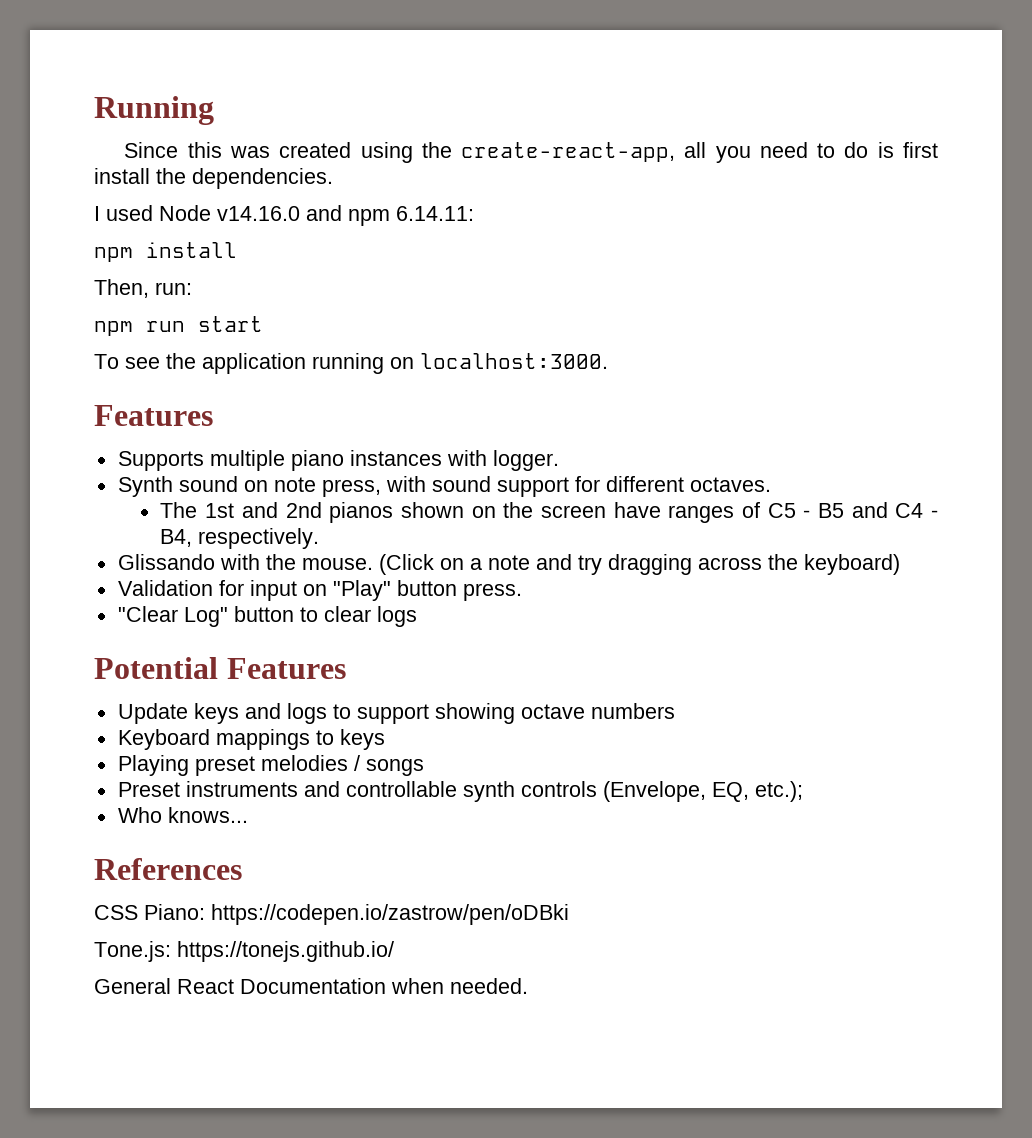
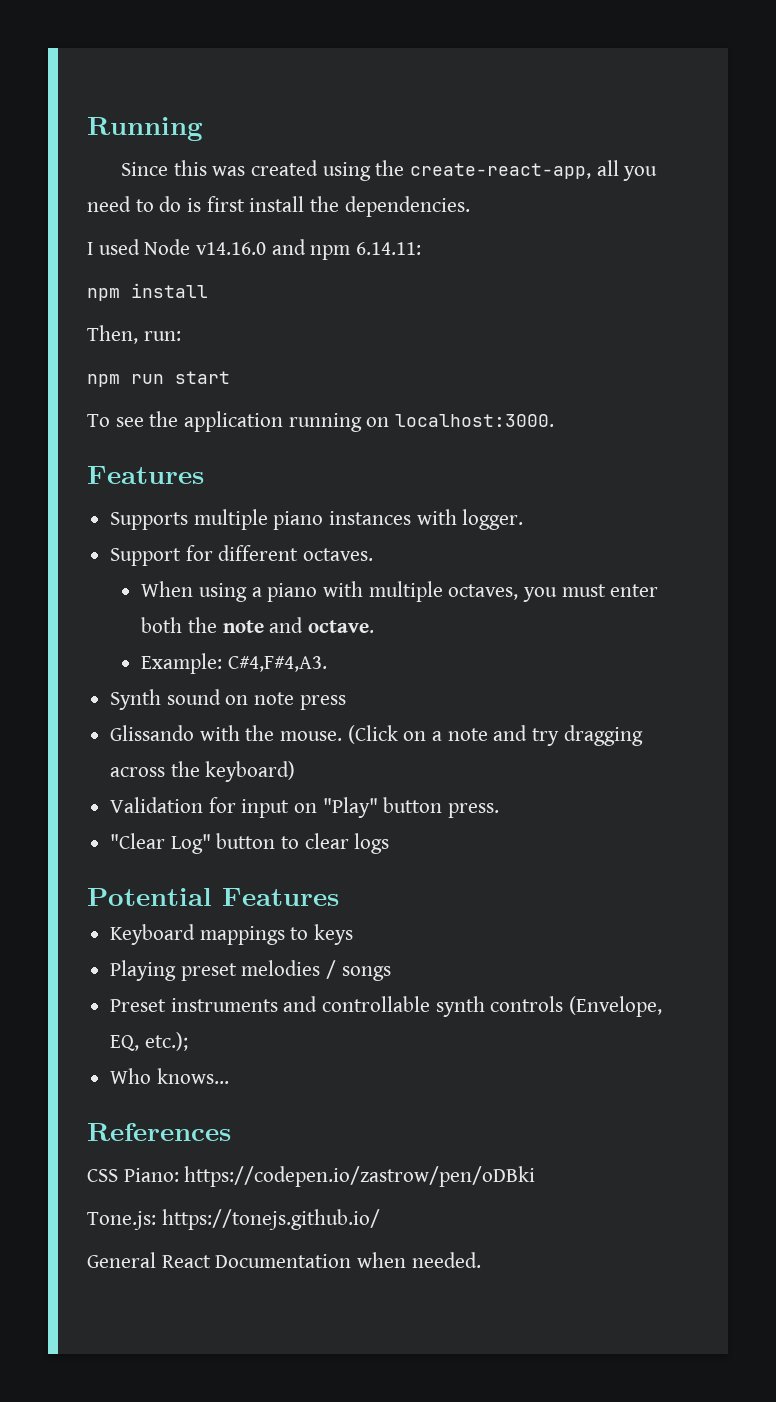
[117,476,771,497] [160,502,938,523] [160,528,320,549] Synth sound on note press, with sound support for different octaves. // The 1st and 2nd pianos shown on the screen have ranges of C5 - B5 and C4 - B4, respectively. -> [110,545,374,566] [141,581,659,602] [141,617,375,633] [141,653,327,674] [110,689,346,710] Support for different octaves. // When using a piano with multiple octaves, you must enter both the note and octave. // Example: C#4,F#4,A3. // Synth sound on note press
[117,703,675,724] // Update keys and logs to support showing octave numbers -> (339, 897) none

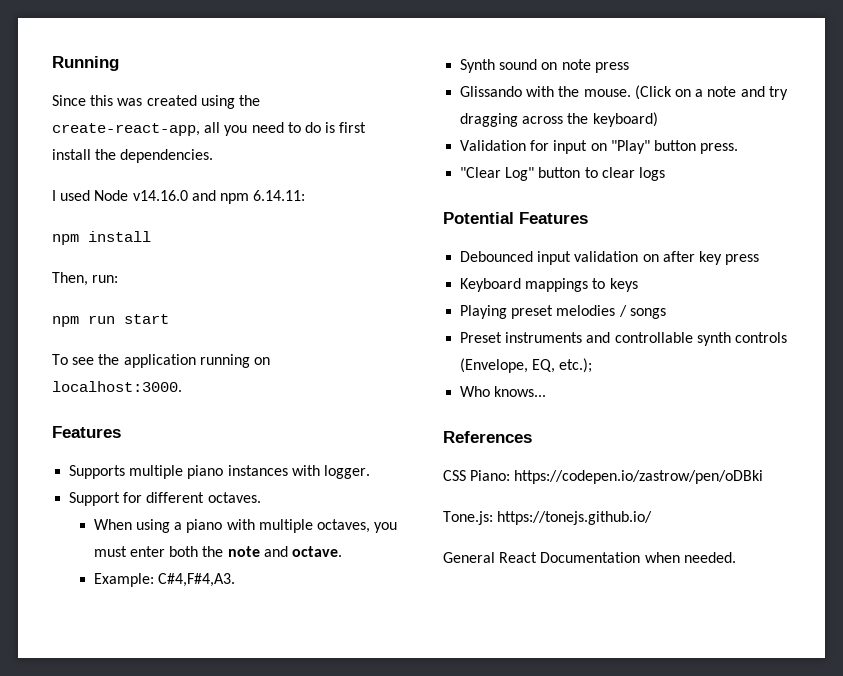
(339, 897) none -> [460,251,760,265] // Debounced input validation on after key press

